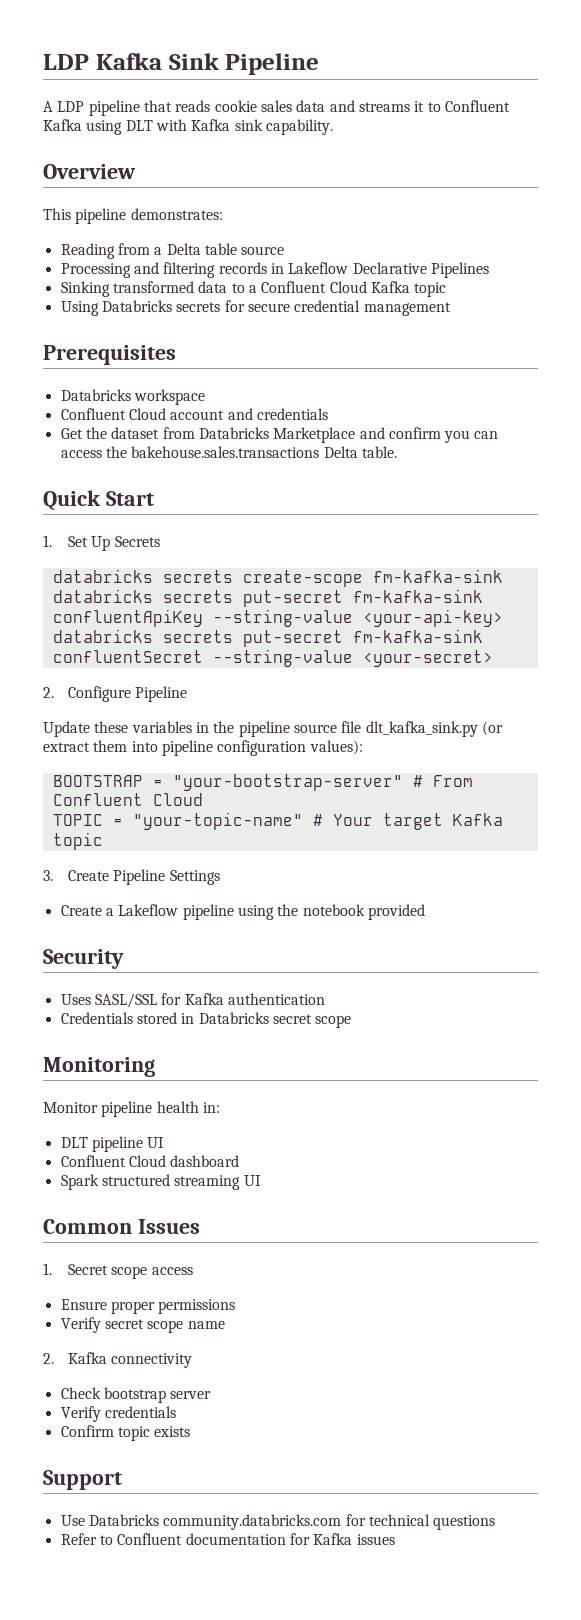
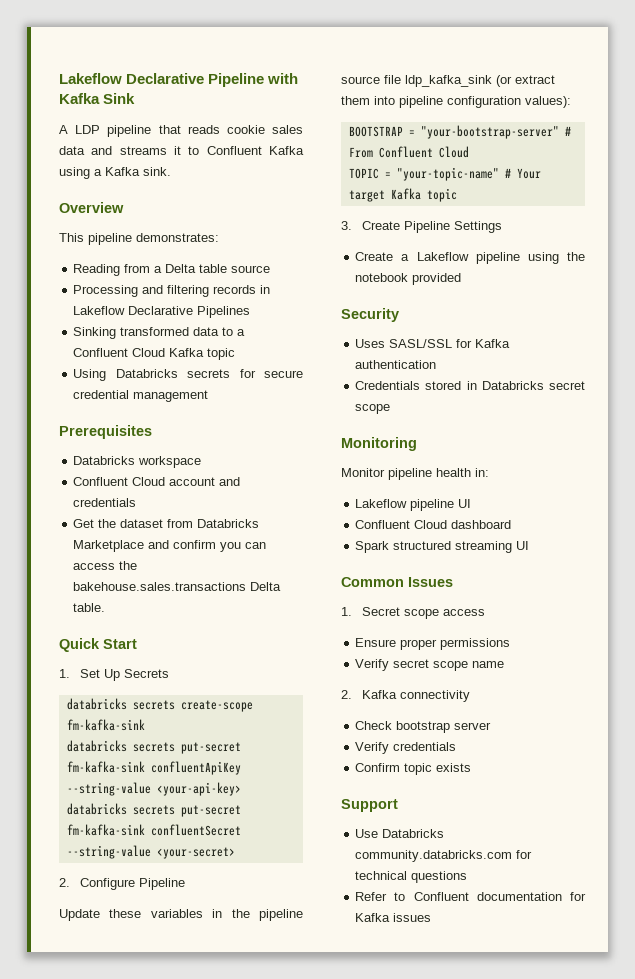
[43,54,89,70] LDP -> [59,73,299,87] Lakeflow Declarative Pipeline with
[225,53,320,75] Pipeline -> (136, 98) none
[125,119,333,135] DLT with Kafka sink capability. -> [94,167,171,176] a Kafka sink.
[365,721,478,737] dlt_kafka_sink.py -> [405,75,492,87] ldp_kafka_sink
[60,1137,88,1148] DLT -> [355,499,408,508] Lakeflow

